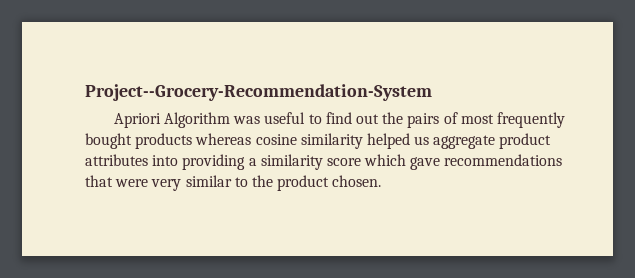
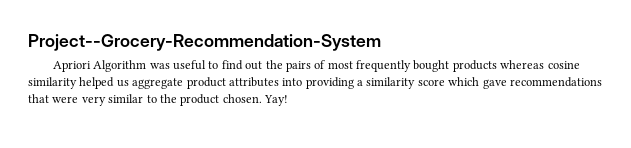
(382, 181) none -> [264,95,288,106] Yay!

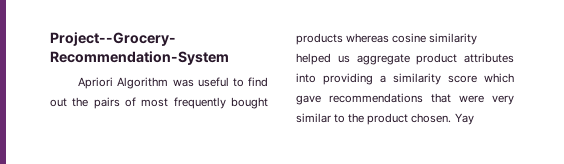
[264,95,288,106] Yay! -> [454,113,474,125] Yay

